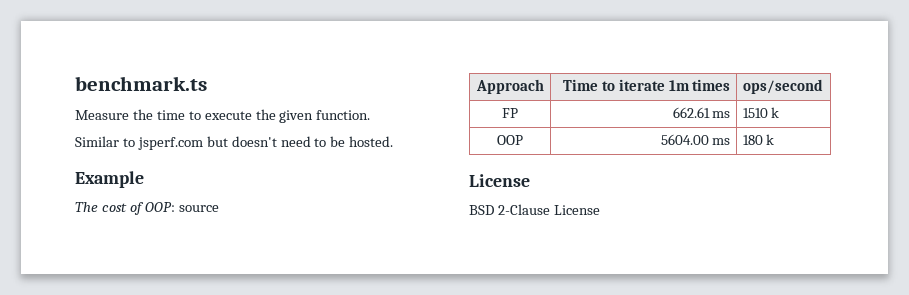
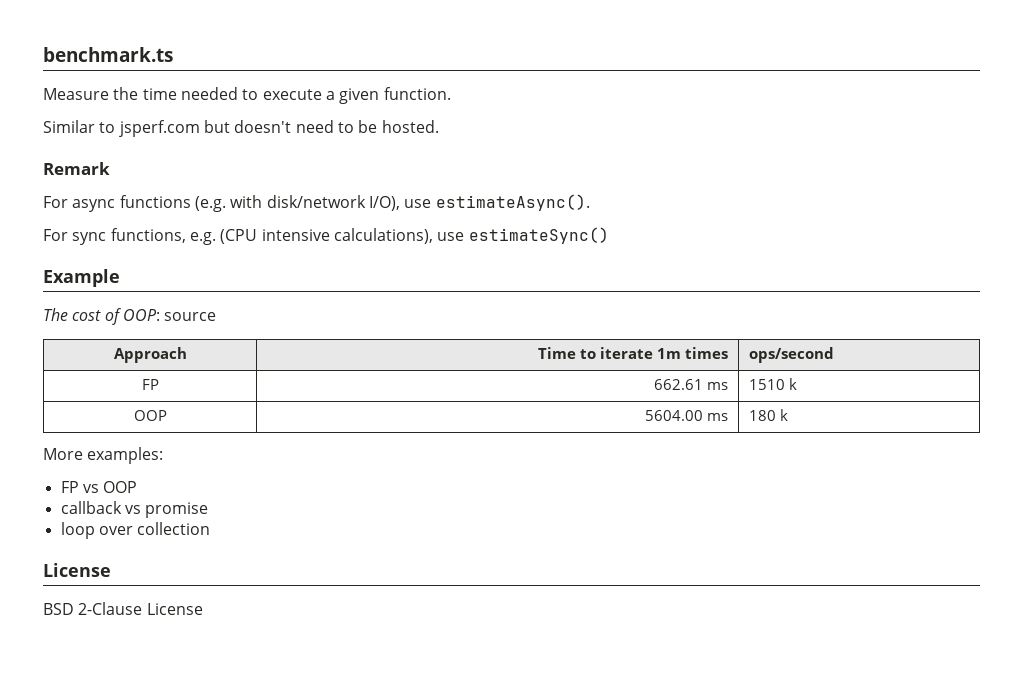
(185, 115) none -> [180,87,238,100] needed
[255,109,276,120] the -> [325,91,335,100] a
(394, 141) none -> [43,162,110,175] [43,194,590,212] [43,227,609,245] // Remark // For async functions (e.g. with disk/network I/O), use estimateAsync(). // For sync functions, e.g. (CPU intensive calculations), use estimateSync()
(775, 139) none -> [43,447,164,464] [60,481,138,493] [60,501,209,518] [60,522,211,539] // More examples: // FP vs OOP // callback vs promise // loop over collection

